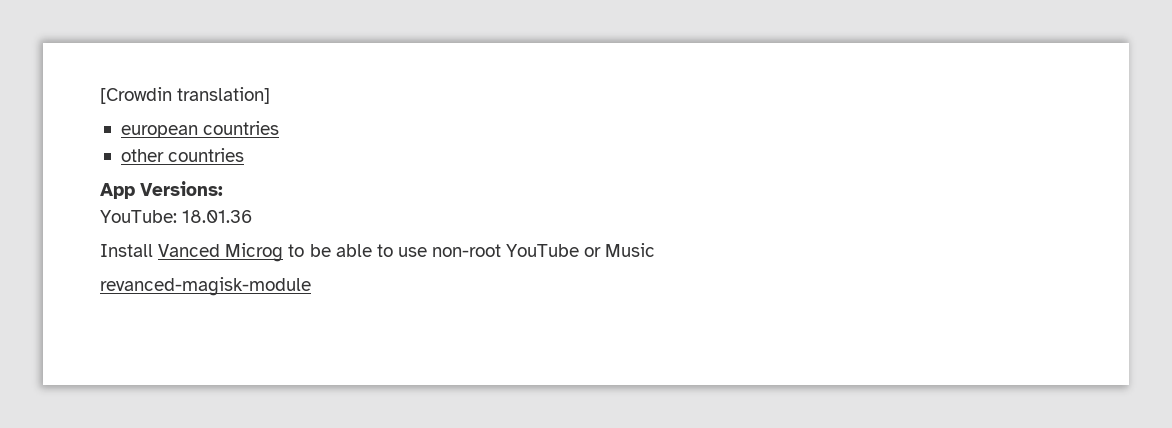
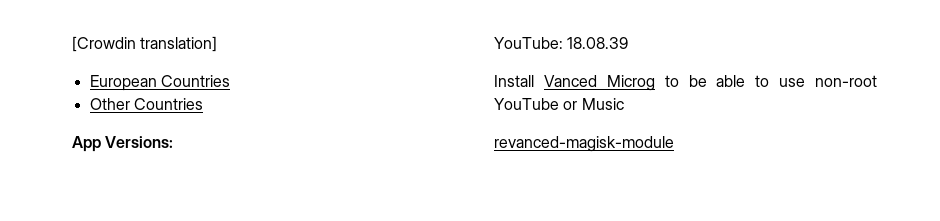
[120,121,280,138] [120,148,245,162] european countries // other countries -> [89,75,230,91] [89,98,203,110] European Countries // Other Countries
[182,210,253,223] 18.01.36 -> [567,37,629,49] 18.08.39

